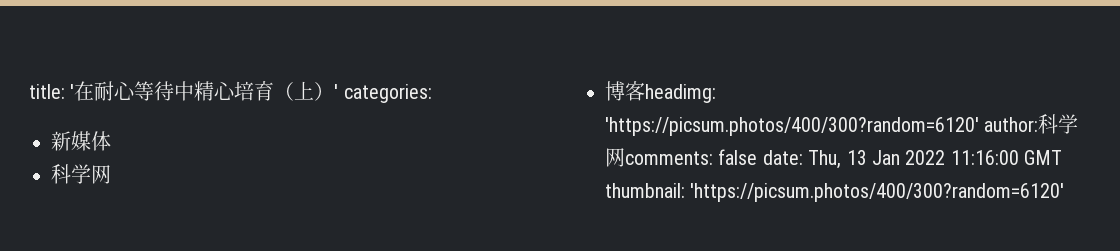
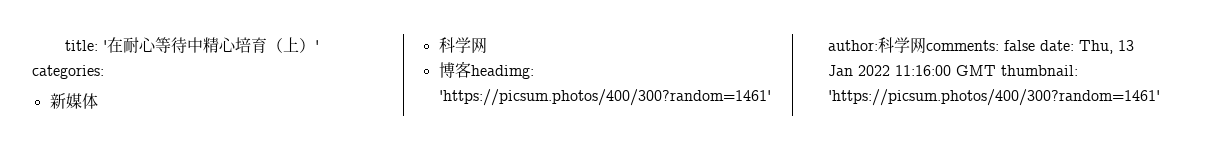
[605,117,979,136] 'https://picsum.photos/400/300?random=6120' -> [438,89,771,106] 'https://picsum.photos/400/300?random=1461'
[690,183,1065,202] 'https://picsum.photos/400/300?random=6120' -> [827,89,1160,106] 'https://picsum.photos/400/300?random=1461'

